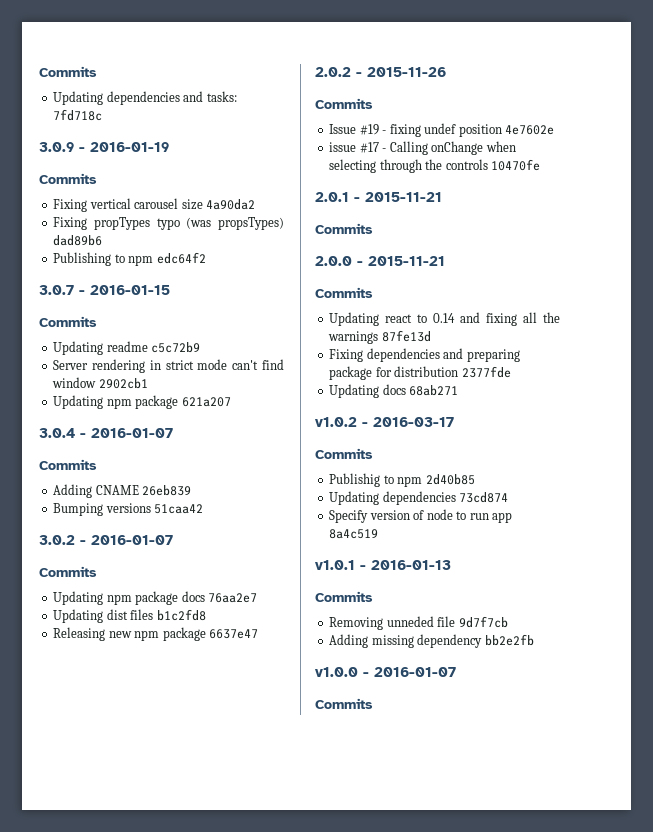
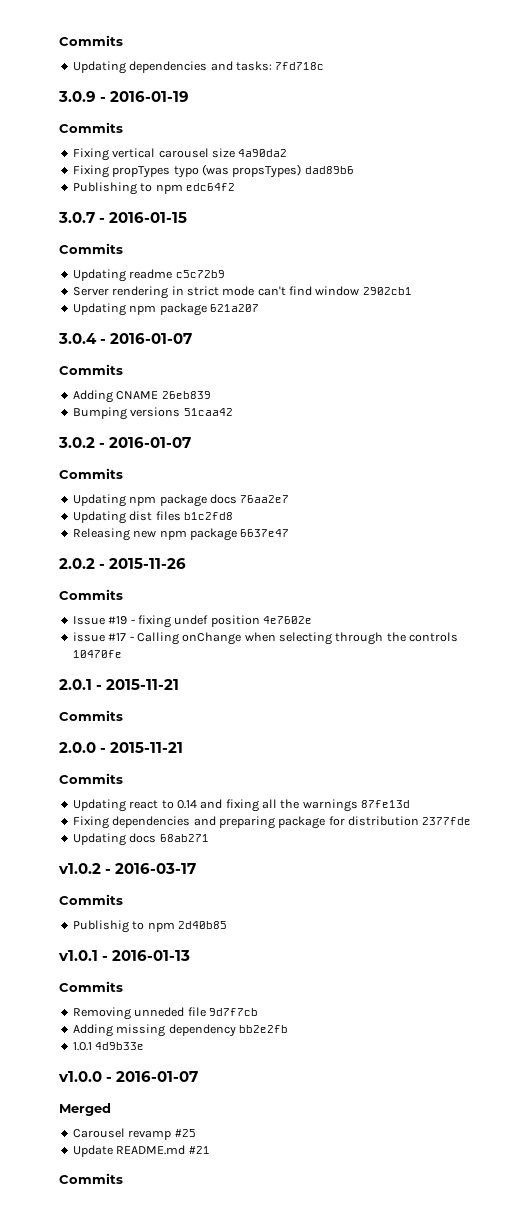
[329,491,509,505] [329,509,513,523] [329,529,379,539] // Updating dependencies 73cd874 // Specify version of node to run app 8a4c519 -> (227, 925) none
(534, 640) none -> [72,1042,145,1051] // 1.0.1 4d9b33e
(456, 672) none -> [59,1103,111,1116] [72,1128,196,1140] [72,1145,210,1157] // Merged // Carousel revamp #25 // Update README.md #21

